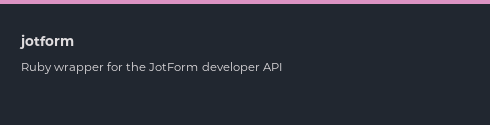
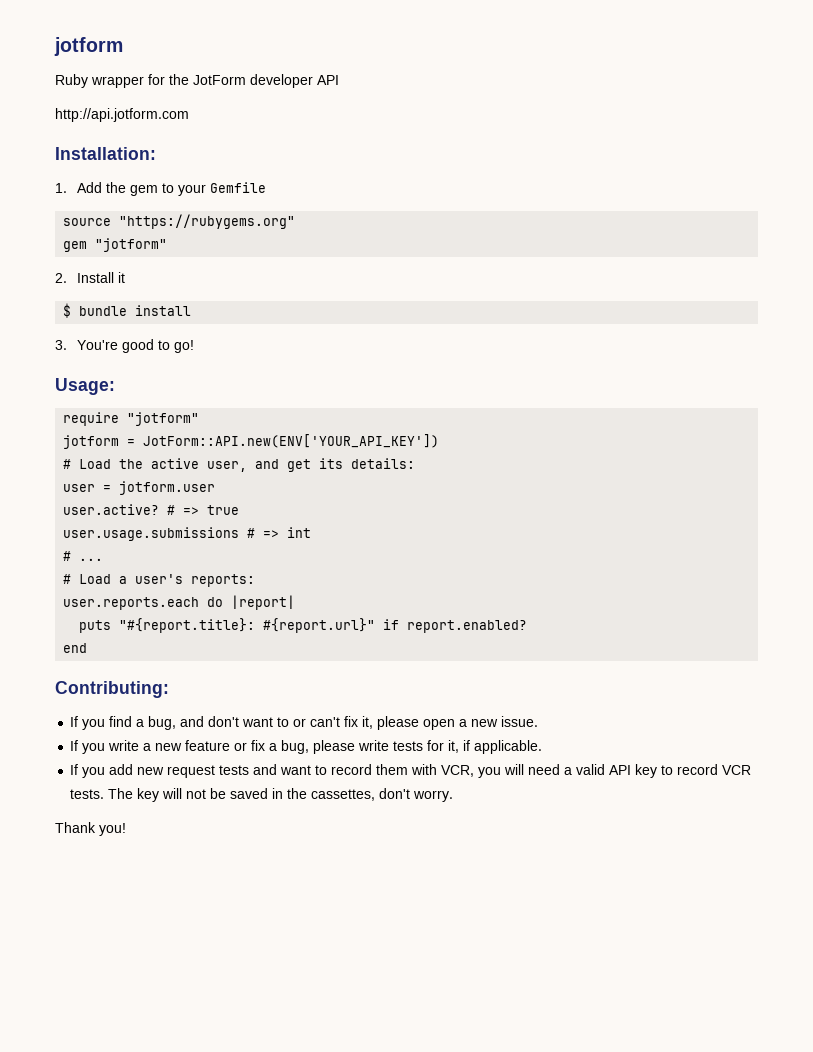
(282, 67) none -> [55,108,189,122] [55,147,156,160] [55,182,267,196] [63,214,296,229] [63,238,168,252] [55,272,126,283] [63,303,192,318] [55,339,195,353] [55,378,115,395] [63,412,200,426] [63,434,440,449] [63,458,416,472] [63,481,216,495] [63,504,240,515] [63,527,312,541] [63,551,104,561] [63,574,256,587] [63,595,296,610] [79,618,528,633] [63,643,88,653] [55,681,169,698] [70,716,539,730] [70,740,543,754] [70,764,752,778] [70,788,454,802] [55,822,126,836] // http://api.jotform.com // Installation: // 1. Add the gem to your Gemfile // source "https://rubygems.org" // gem "jotform" // 2. Install it // $ bundle install // 3. You're good to go! // Usage: // require "jotform" // jotform = JotForm::API.new(ENV['YOUR_API_KEY']) // # Load the active user, and get its details: // user = jotform.user // user.active? # => true // user.usage.submissions # => int // # ... // # Load a user's reports: // user.reports.each do |report| // puts "#{report.title}: #{report.url}" if report.enabled? // end // Contributing: // If you find a bug, and don't want to or can't fix it, please open a new issue. // If you write a new feature or fix a bug, please write tests for it, if applicable. // If you add new request tests and want to record them with VCR, you will need a valid API key to record VCR tests. The key will not be saved in the cassettes, don't worry. // Thank you!

